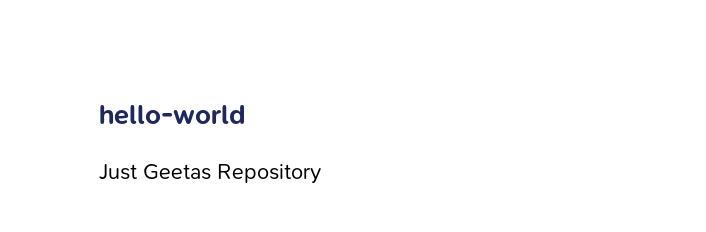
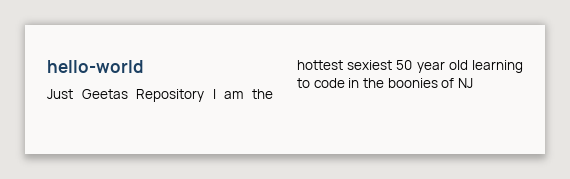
(321, 174) none -> [212,89,273,99] [297,60,523,73] [297,78,473,88] I am the hottest sexiest 50 year old learning to code in the boonies of NJ

